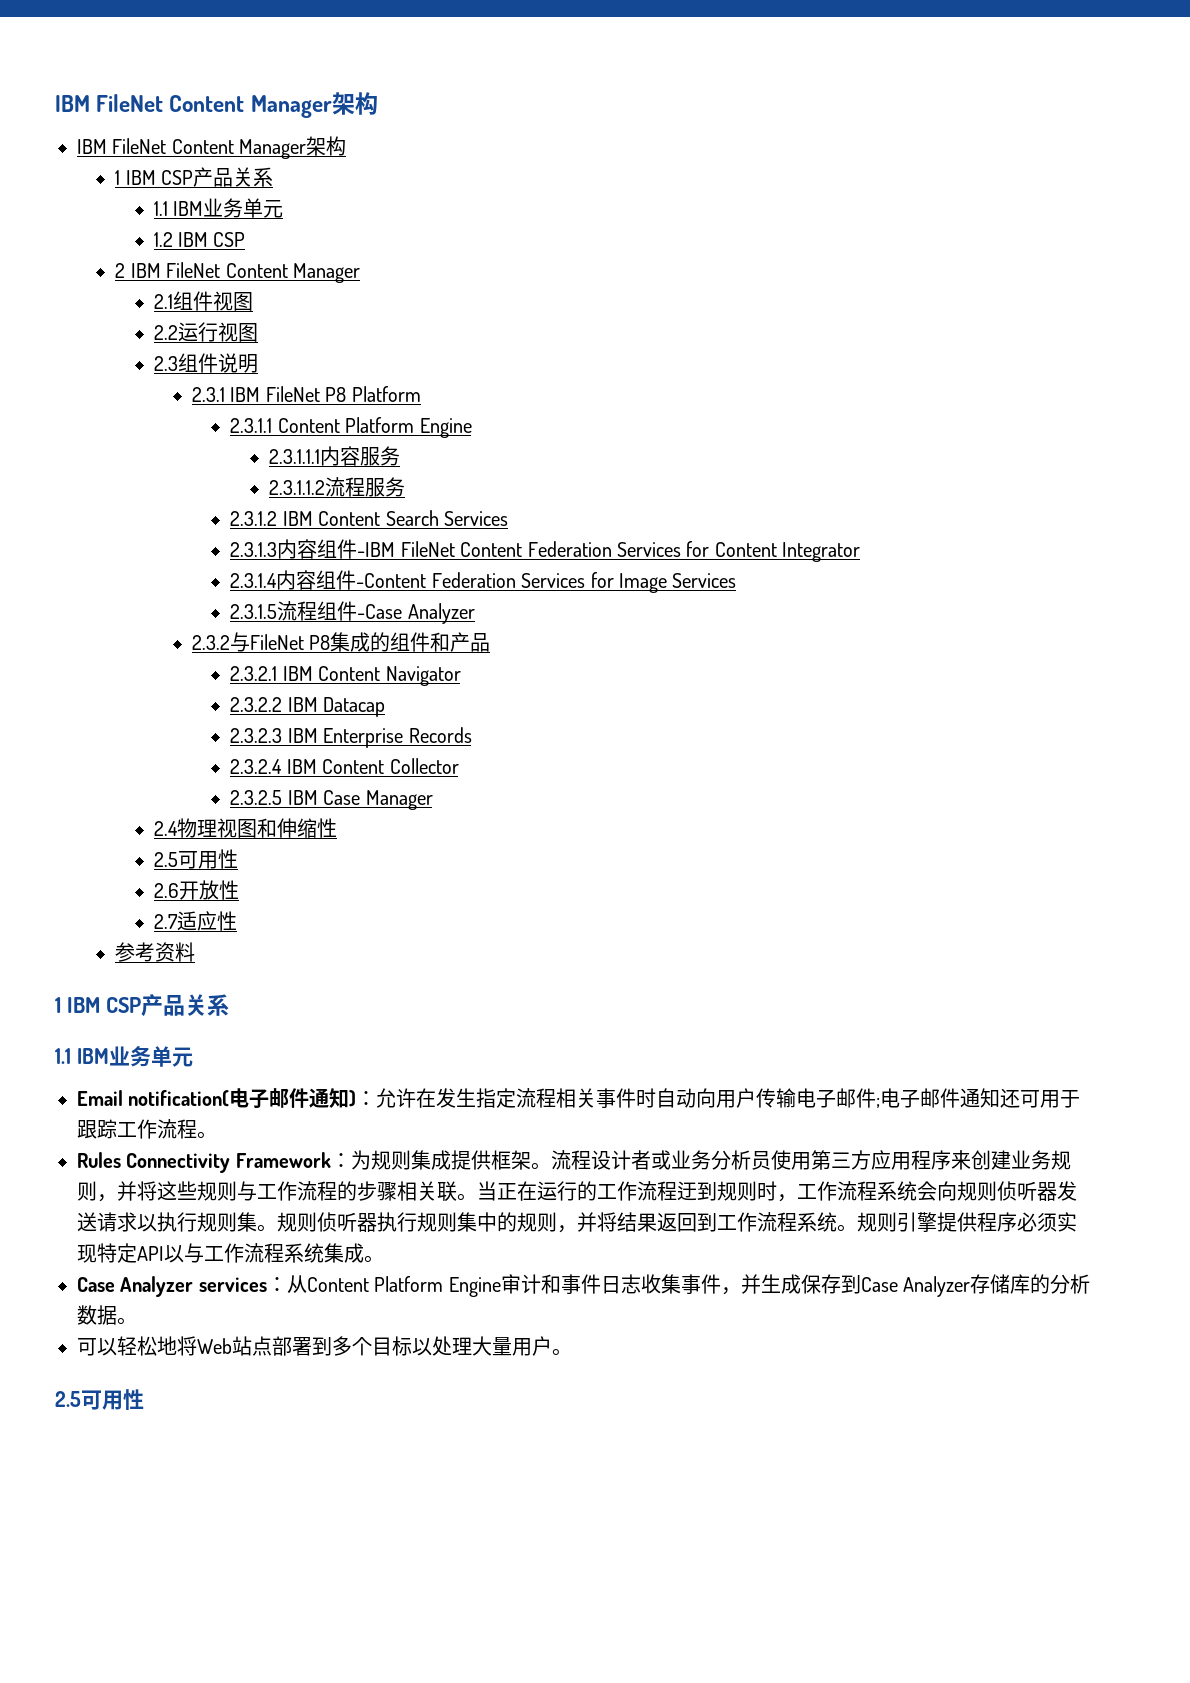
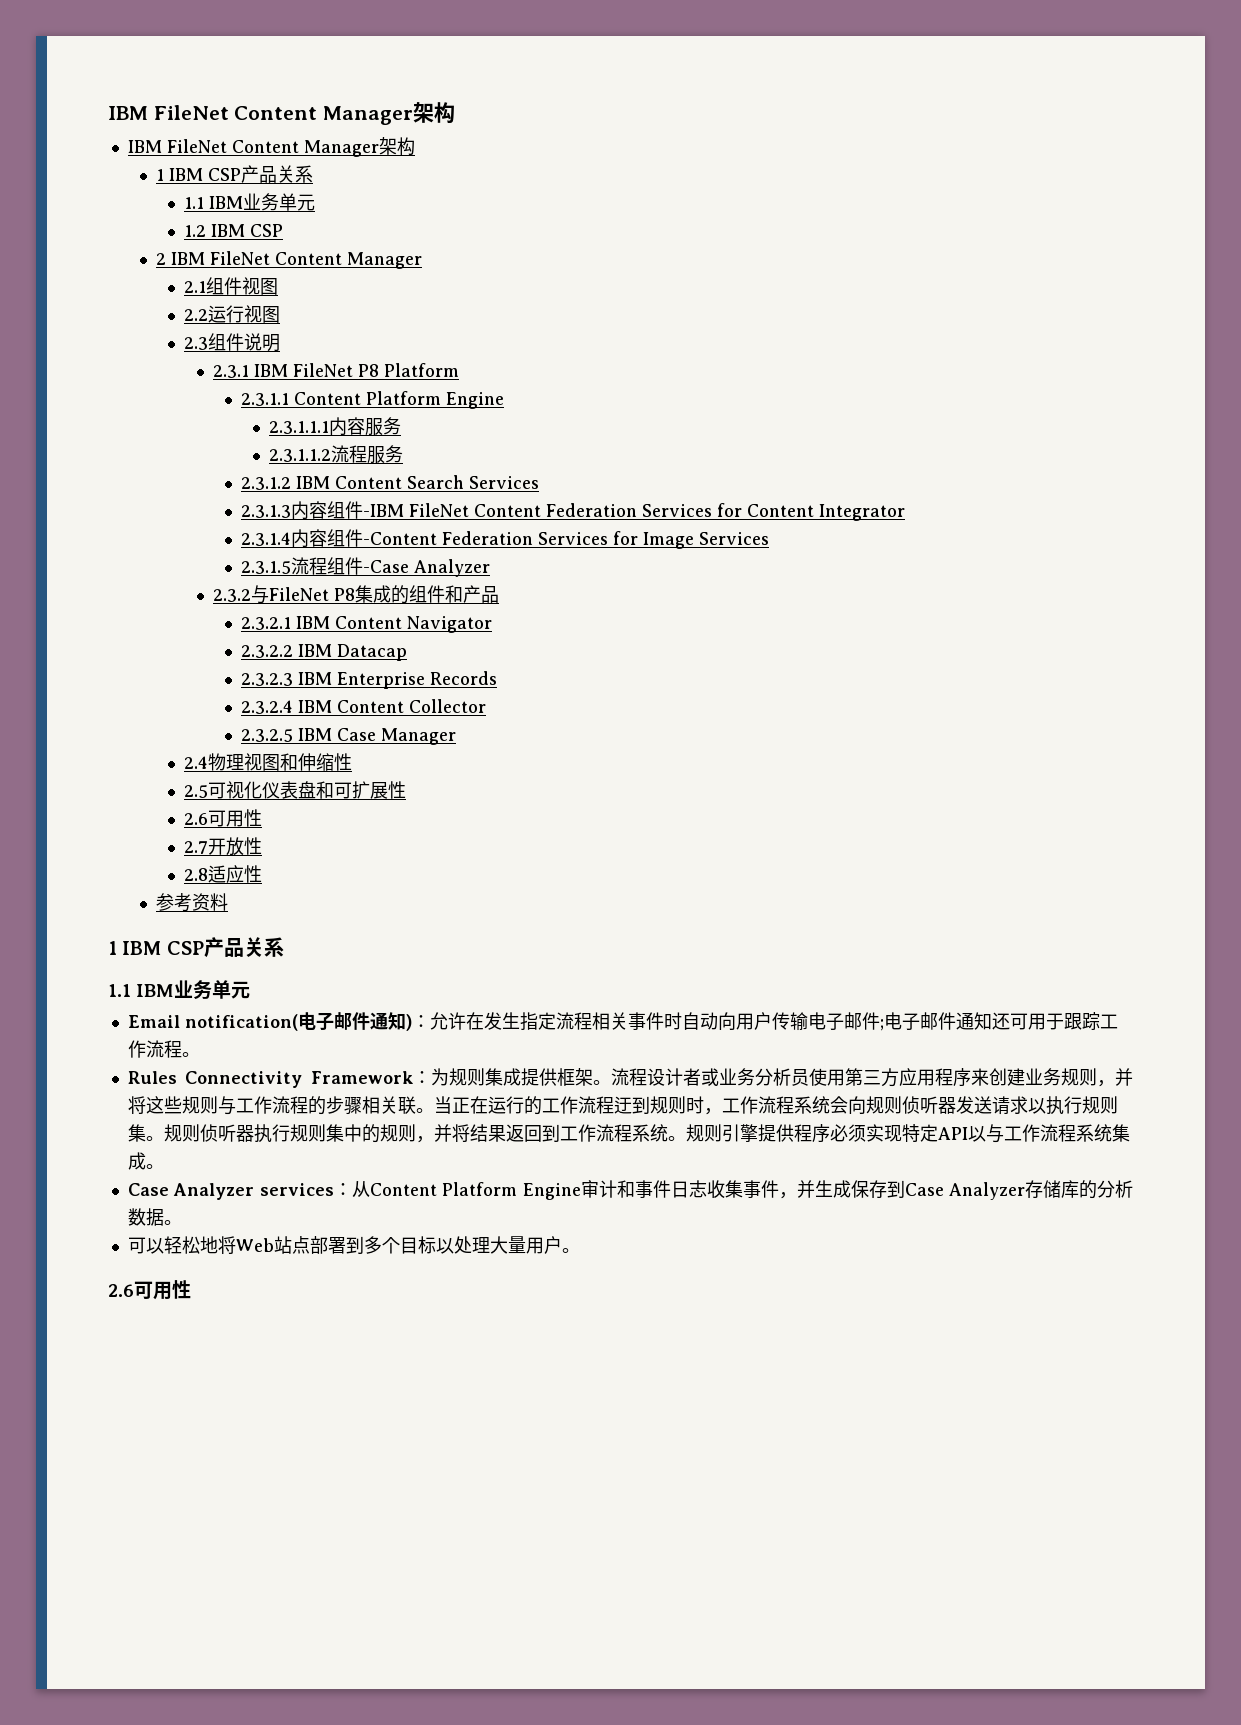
(198, 860) none -> [226,781,407,799] [184,810,227,827] 视化仪表盘和可扩展性 // 2.6可
[153,883,179,898] 2.6 -> [184,841,209,854] 2.7
[153,914,178,929] 2.7 -> [184,868,209,881] 2.8
[55,1391,81,1407] 2.5 -> [108,1284,134,1297] 2.6

